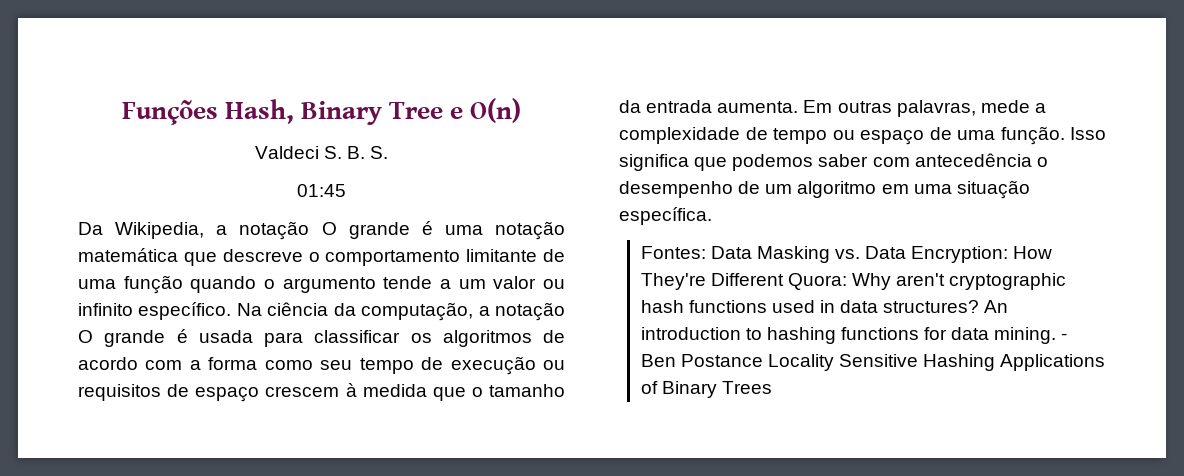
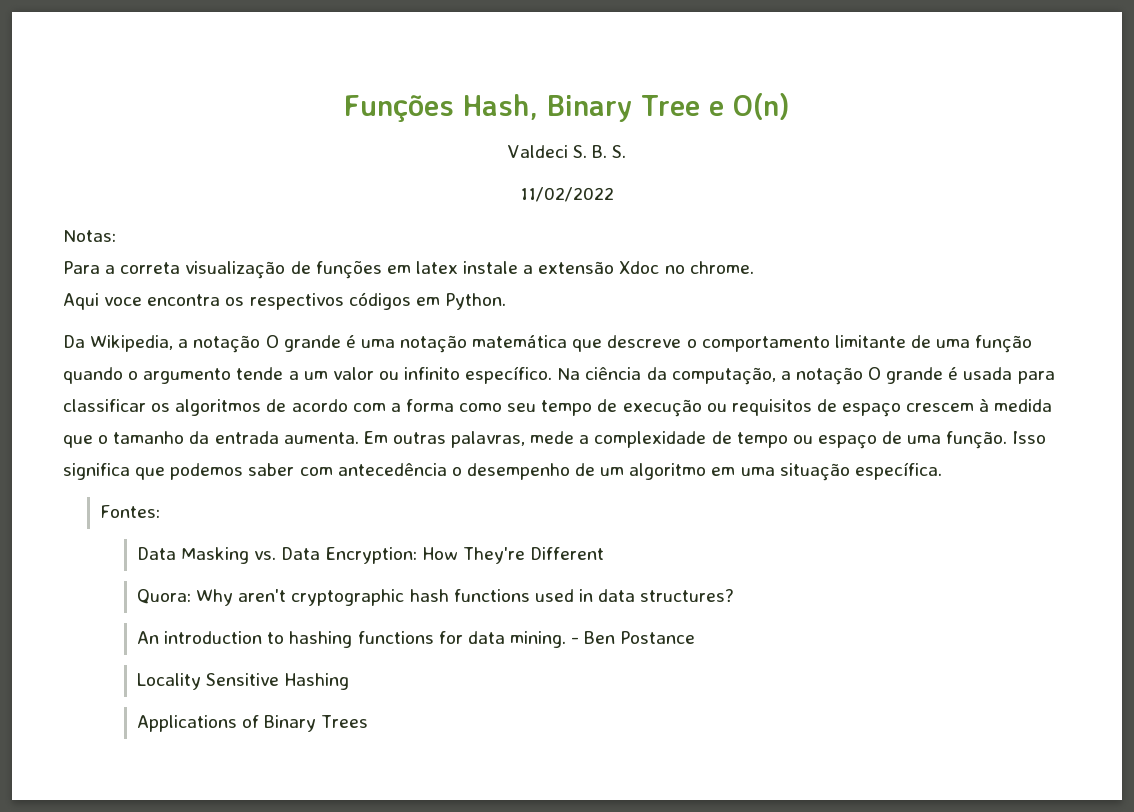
[297,184,346,197] 01:45 -> [520,187,614,202] [63,230,116,242] [63,260,754,279] [63,292,506,310] 11/02/2022 // Notas: // Para a correta visualização de funções em latex instale a extensão Xdoc no chrome. // Aqui voce encontra os respectivos códigos em Python.
(706, 252) none -> (160, 511) //
(784, 279) none -> (604, 553) //
(980, 306) none -> (735, 595) //
(763, 360) none -> (696, 637) //
(996, 362) none -> (350, 681) //

